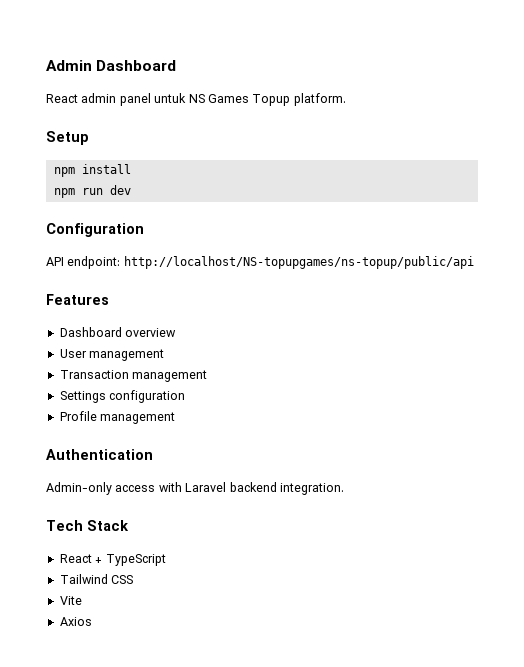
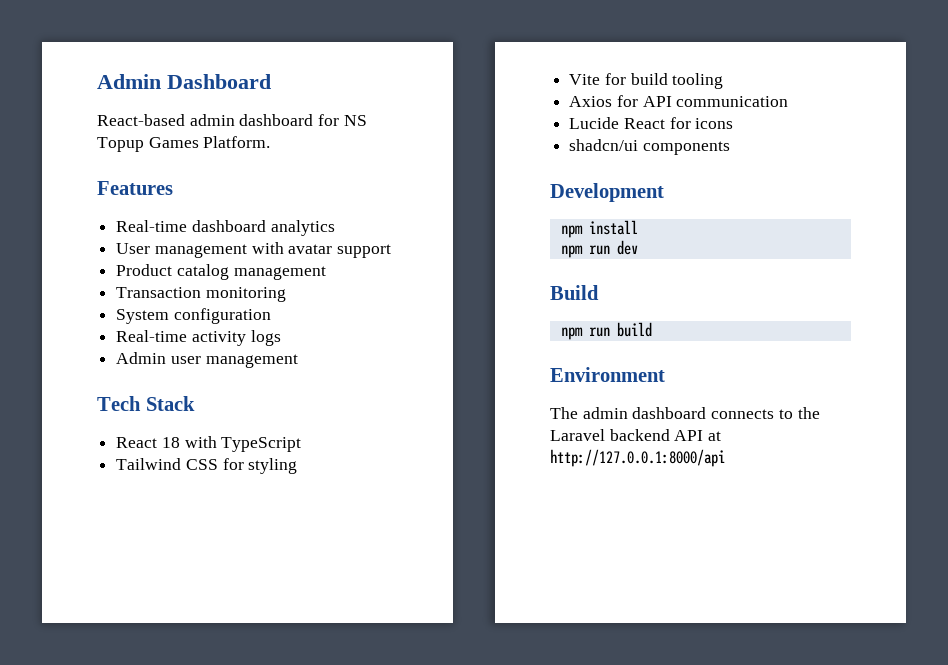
[46,93,346,106] [46,131,89,145] React admin panel untuk NS Games Topup platform. // Setup -> [97,114,367,126] [97,136,271,152] [97,181,173,195] [116,220,335,236] [116,242,392,258] [116,264,326,280] [116,287,286,302] [116,308,271,324] [116,330,281,346] [116,352,298,368] [97,396,195,411] [116,436,302,452] [116,458,298,474] [569,73,724,89] [569,95,789,107] [569,117,734,129] [569,139,730,155] [550,183,664,202] React-based admin dashboard for NS Topup Games Platform. // Features // Real-time dashboard analytics // User management with avatar support // Product catalog management // Transaction monitoring // System configuration // Real-time activity logs // Admin user management // Tech Stack // React 18 with TypeScript // Tailwind CSS for styling // Vite for build tooling // Axios for API communication // Lucide React for icons // shadcn/ui components // Development
[46,223,144,237] [46,256,474,269] [46,294,109,305] [59,327,177,337] [59,349,165,361] [59,370,208,382] [59,390,186,403] [59,411,176,424] [46,449,153,460] [46,482,344,495] [46,520,129,531] [59,554,166,566] [59,574,134,584] [59,596,82,605] [59,617,92,626] Configuration // API endpoint: http://localhost/NS-topupgames/ns-topup/public/api // Features // Dashboard overview // User management // Transaction management // Settings configuration // Profile management // Authentication // Admin-only access with Laravel backend integration. // Tech Stack // React + TypeScript // Tailwind CSS // Vite // Axios -> [550,285,599,300] [560,322,652,340] [550,367,665,382] [550,407,820,419] [550,429,722,441] [550,449,725,467] Build // npm run build // Environment // The admin dashboard connects to the Laravel backend API at http://127.0.0.1:8000/api

